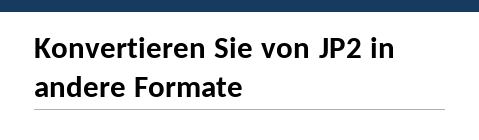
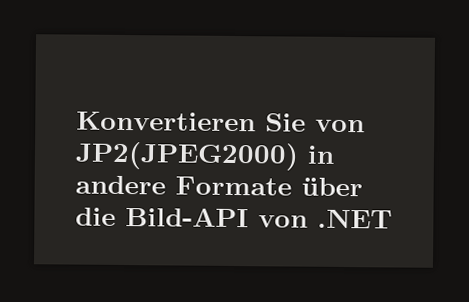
[318,38,362,58] JP2 -> [75,141,299,171] JP2(JPEG2000)
(244, 87) none -> [301,177,363,197] [75,207,393,229] über die Bild-API von .NET

